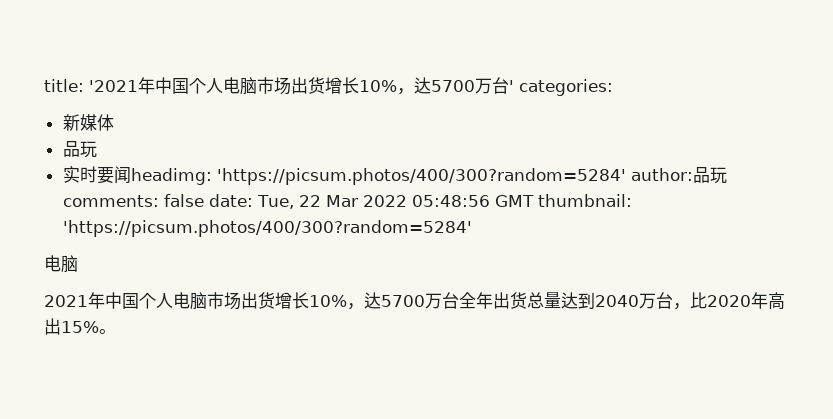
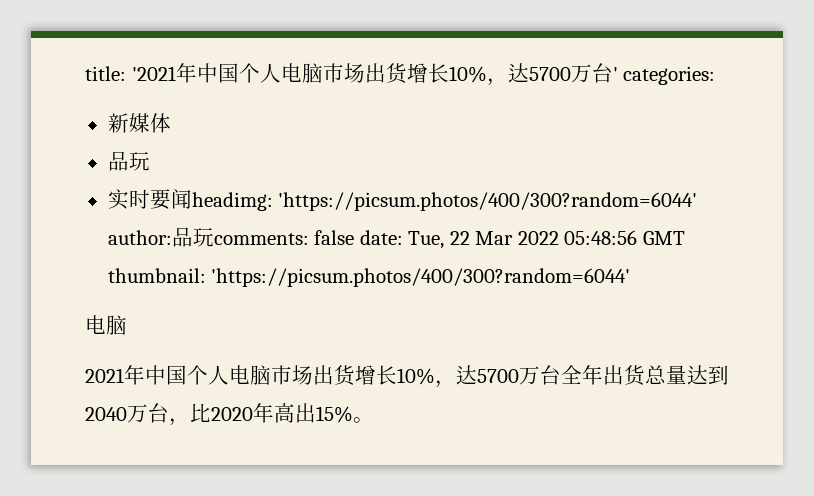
[216,168,626,185] 'https://picsum.photos/400/300?random=5284' -> [278,192,698,211] 'https://picsum.photos/400/300?random=6044'
[62,220,472,237] 'https://picsum.photos/400/300?random=5284' -> [211,268,631,287] 'https://picsum.photos/400/300?random=6044'

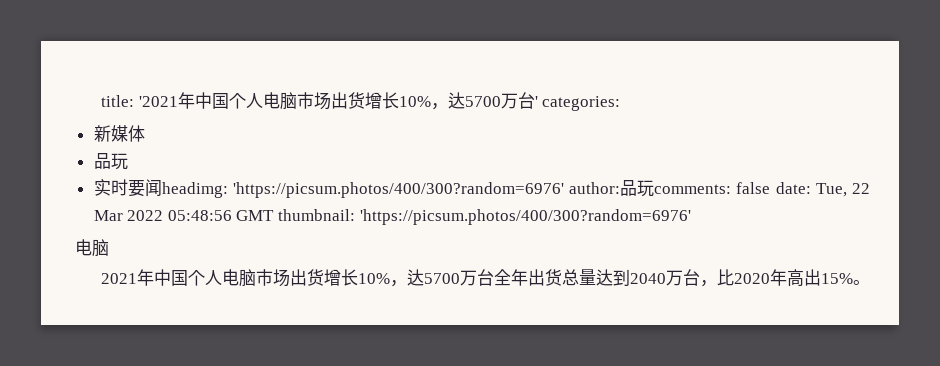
[278,192,698,211] 'https://picsum.photos/400/300?random=6044' -> [232,182,564,198] 'https://picsum.photos/400/300?random=6976'
[211,268,631,287] 'https://picsum.photos/400/300?random=6044' -> [359,209,691,225] 'https://picsum.photos/400/300?random=6976'

